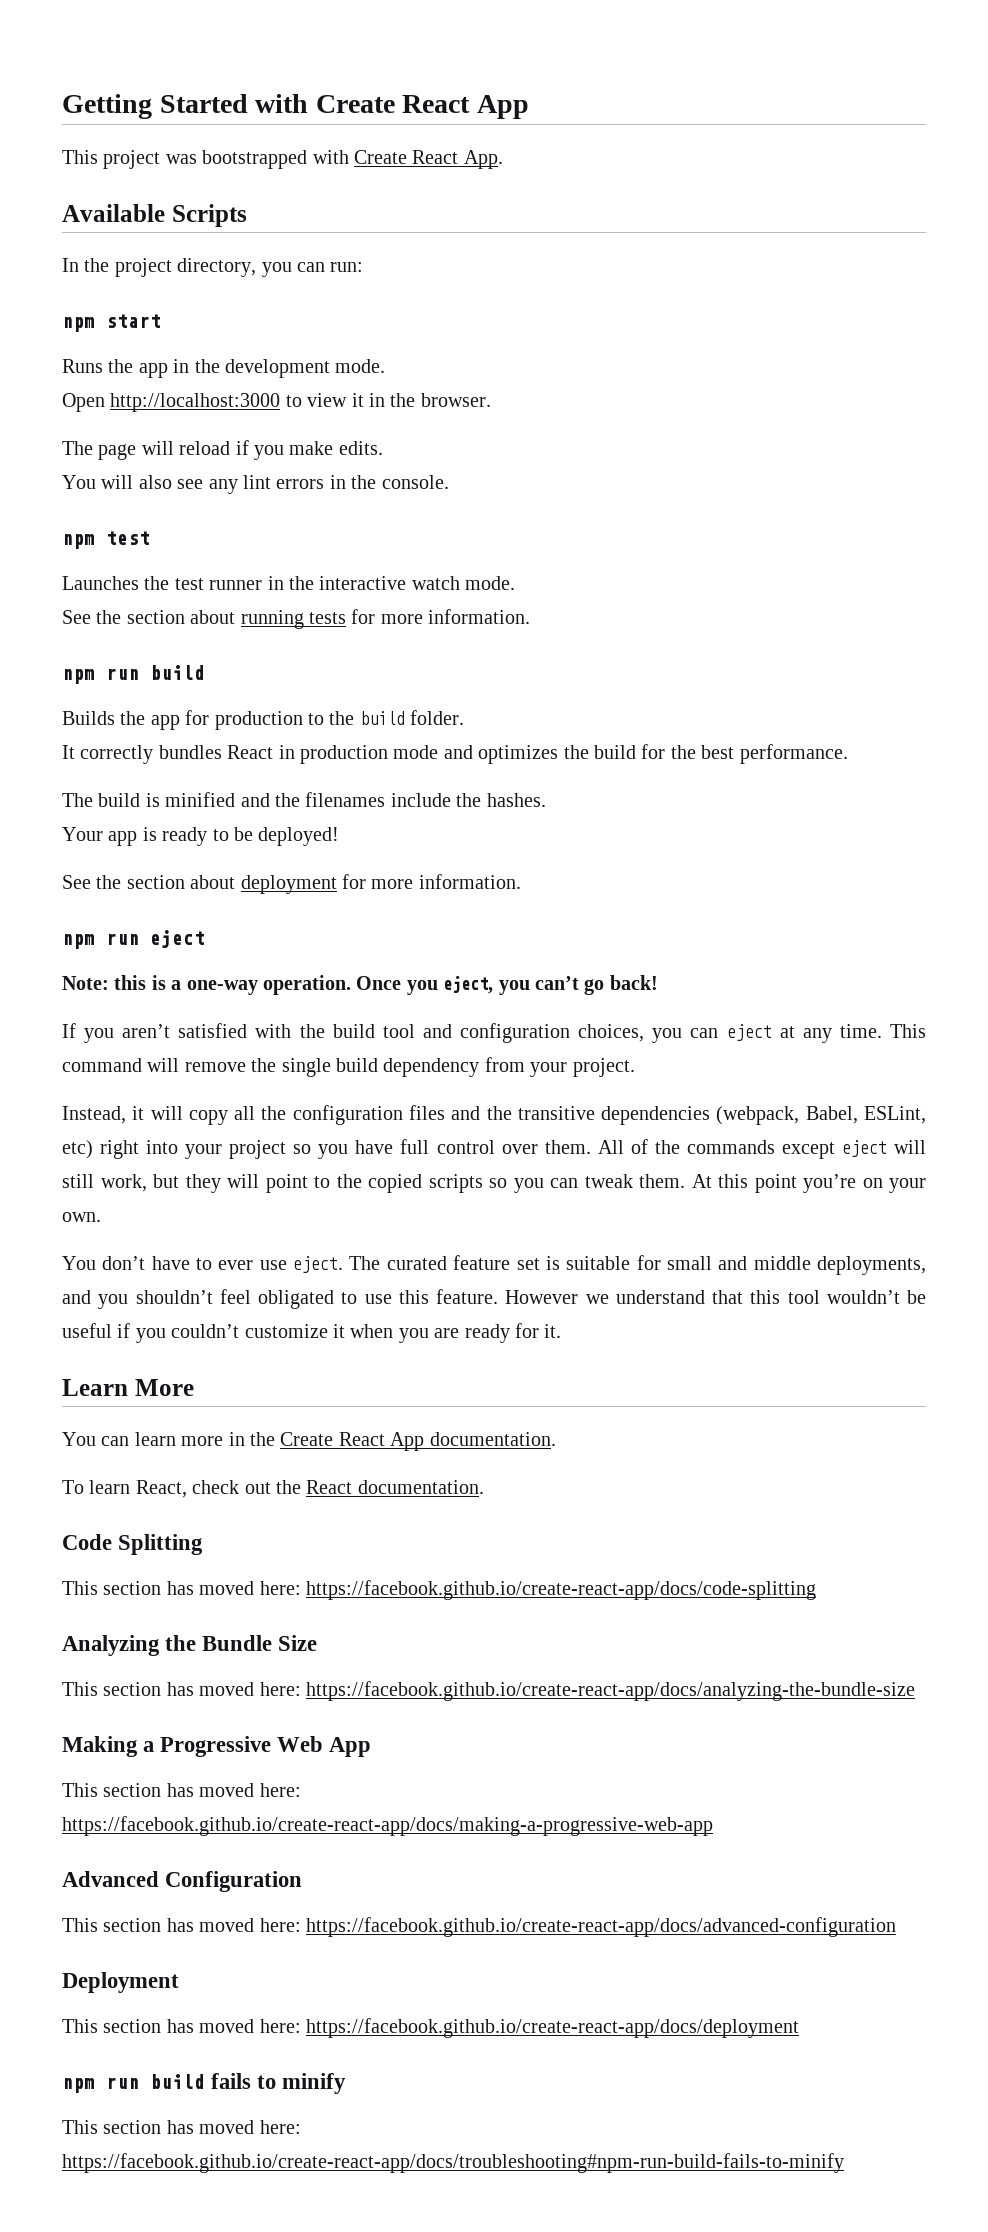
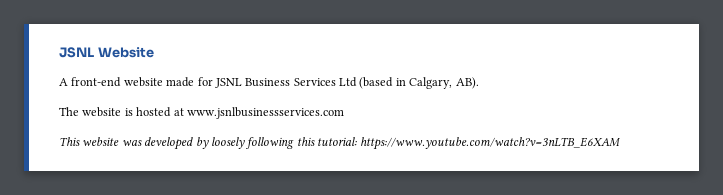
[62,94,529,119] [62,150,503,169] [62,204,247,227] [62,258,364,277] [62,314,161,332] [62,359,386,378] [62,393,491,412] [62,440,383,460] [62,475,449,494] [62,531,150,549] [62,576,516,590] [62,609,531,629] [62,665,205,684] [62,710,465,730] [62,744,848,764] [62,792,546,807] [62,827,340,846] [62,874,521,894] [62,930,205,949] [62,975,658,995] [62,1023,927,1043] [62,1057,635,1077] [62,1105,927,1125] [62,1139,926,1159] [62,1174,926,1193] [62,1212,101,1222] [62,1255,927,1275] [62,1289,926,1309] [62,1323,562,1343] [62,1379,194,1396] [62,1432,556,1451] [62,1480,484,1498] [62,1534,204,1555] [62,1580,816,1600] [62,1635,318,1656] [62,1681,915,1701] [62,1736,372,1757] [62,1783,301,1797] [62,1816,713,1836] [62,1871,303,1892] [62,1917,896,1937] [62,1972,179,1993] [62,2018,799,2038] [62,2073,347,2094] [62,2120,301,2134] [62,2153,844,2173] Getting Started with Create React App // This project was bootstrapped with Create React App. // Available Scripts // In the project directory, you can run: // npm start // Runs the app in the development mode. // Open http://localhost:3000 to view it in the browser. // The page will reload if you make edits. // You will also see any lint errors in the console. // npm test // Launches the test runner in the interactive watch mode. // See the section about running tests for more information. // npm run build // Builds the app for production to the build folder. // It correctly bundles React in production mode and optimizes the build for the best performance. // The build is minified and the filenames include the hashes. // Your app is ready to be deployed! // See the section about deployment for more information. // npm run eject // Note: this is a one-way operation. Once you eject, you can’t go back! // If you aren’t satisfied with the build tool and configuration choices, you can eject at any time. This command will remove the single build dependency from your project. // Instead, it will copy all the configuration files and the transitive dependencies (webpack, Babel, ESLint, etc) right into your project so you have full control over them. All of the commands except eject will still work, but they will point to the copied scripts so you can tweak them. At this point you’re on your own. // You don’t have to ever use eject. The curated feature set is suitable for small and middle deployments, and you shouldn’t feel obligated to use this feature. However we understand that this tool wouldn’t be useful if you couldn’t customize it when you are ready for it. // Learn More // You can learn more in the Create React App documentation. // To learn React, check out the React documentation. // Code Splitting // This section has moved here: https://facebook.github.io/create-react-app/docs/code-splitting // Analyzing the Bundle Size // This section has moved here: https://facebook.github.io/create-react-app/docs/analyzing-the-bundle-size // Making a Progressive Web App // This section has moved here: https://facebook.github.io/create-react-app/docs/making-a-progressive-web-app // Advanced Configuration // This section has moved here: https://facebook.github.io/create-react-app/docs/advanced-configuration // Deployment // This section has moved here: https://facebook.github.io/create-react-app/docs/deployment // npm run build fails to minify // This section has moved here: https://facebook.github.io/create-react-app/docs/troubleshooting#npm-run-build-fails-to-minify -> [59,47,154,58] [59,77,479,89] [59,107,344,119] [59,137,621,150] JSNL Website // A front-end website made for JSNL Business Services Ltd (based in Calgary, AB). // The website is hosted at www.jsnlbusinessservices.com // This website was developed by loosely following this tutorial: https://www.youtube.com/watch?v=3nLTB_E6XAM

